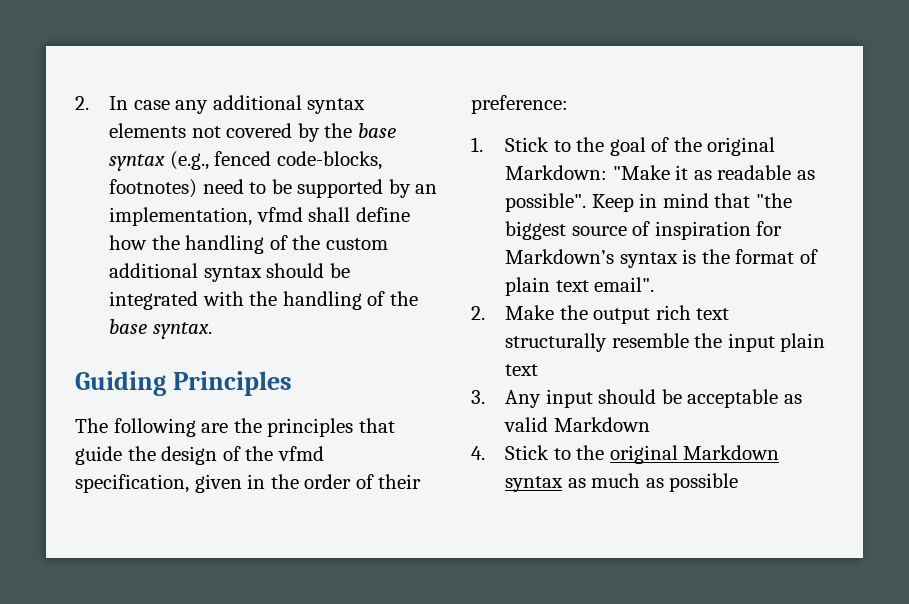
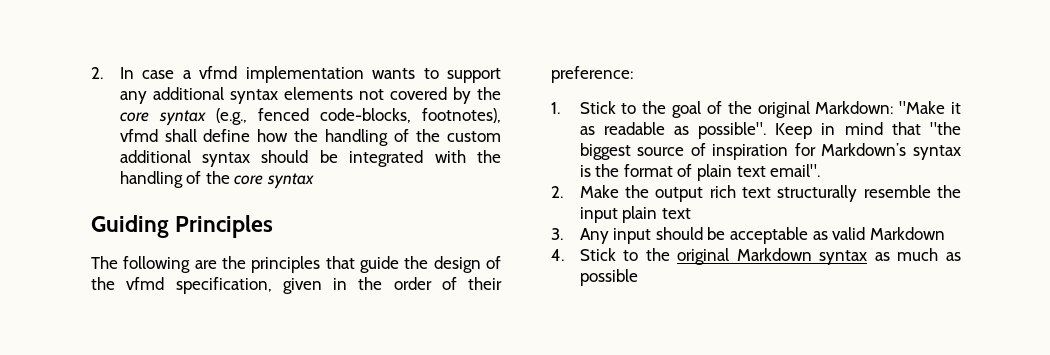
(170, 105) none -> [182,66,502,83] a vfmd implementation wants to support
[357,123,396,138] base -> [119,112,149,122] core
[109,179,438,198] [109,207,253,226] footnotes) need to be supported by an implementation, -> [421,108,501,123] footnotes),
[109,319,212,339] base syntax. -> [234,173,314,189] core syntax

